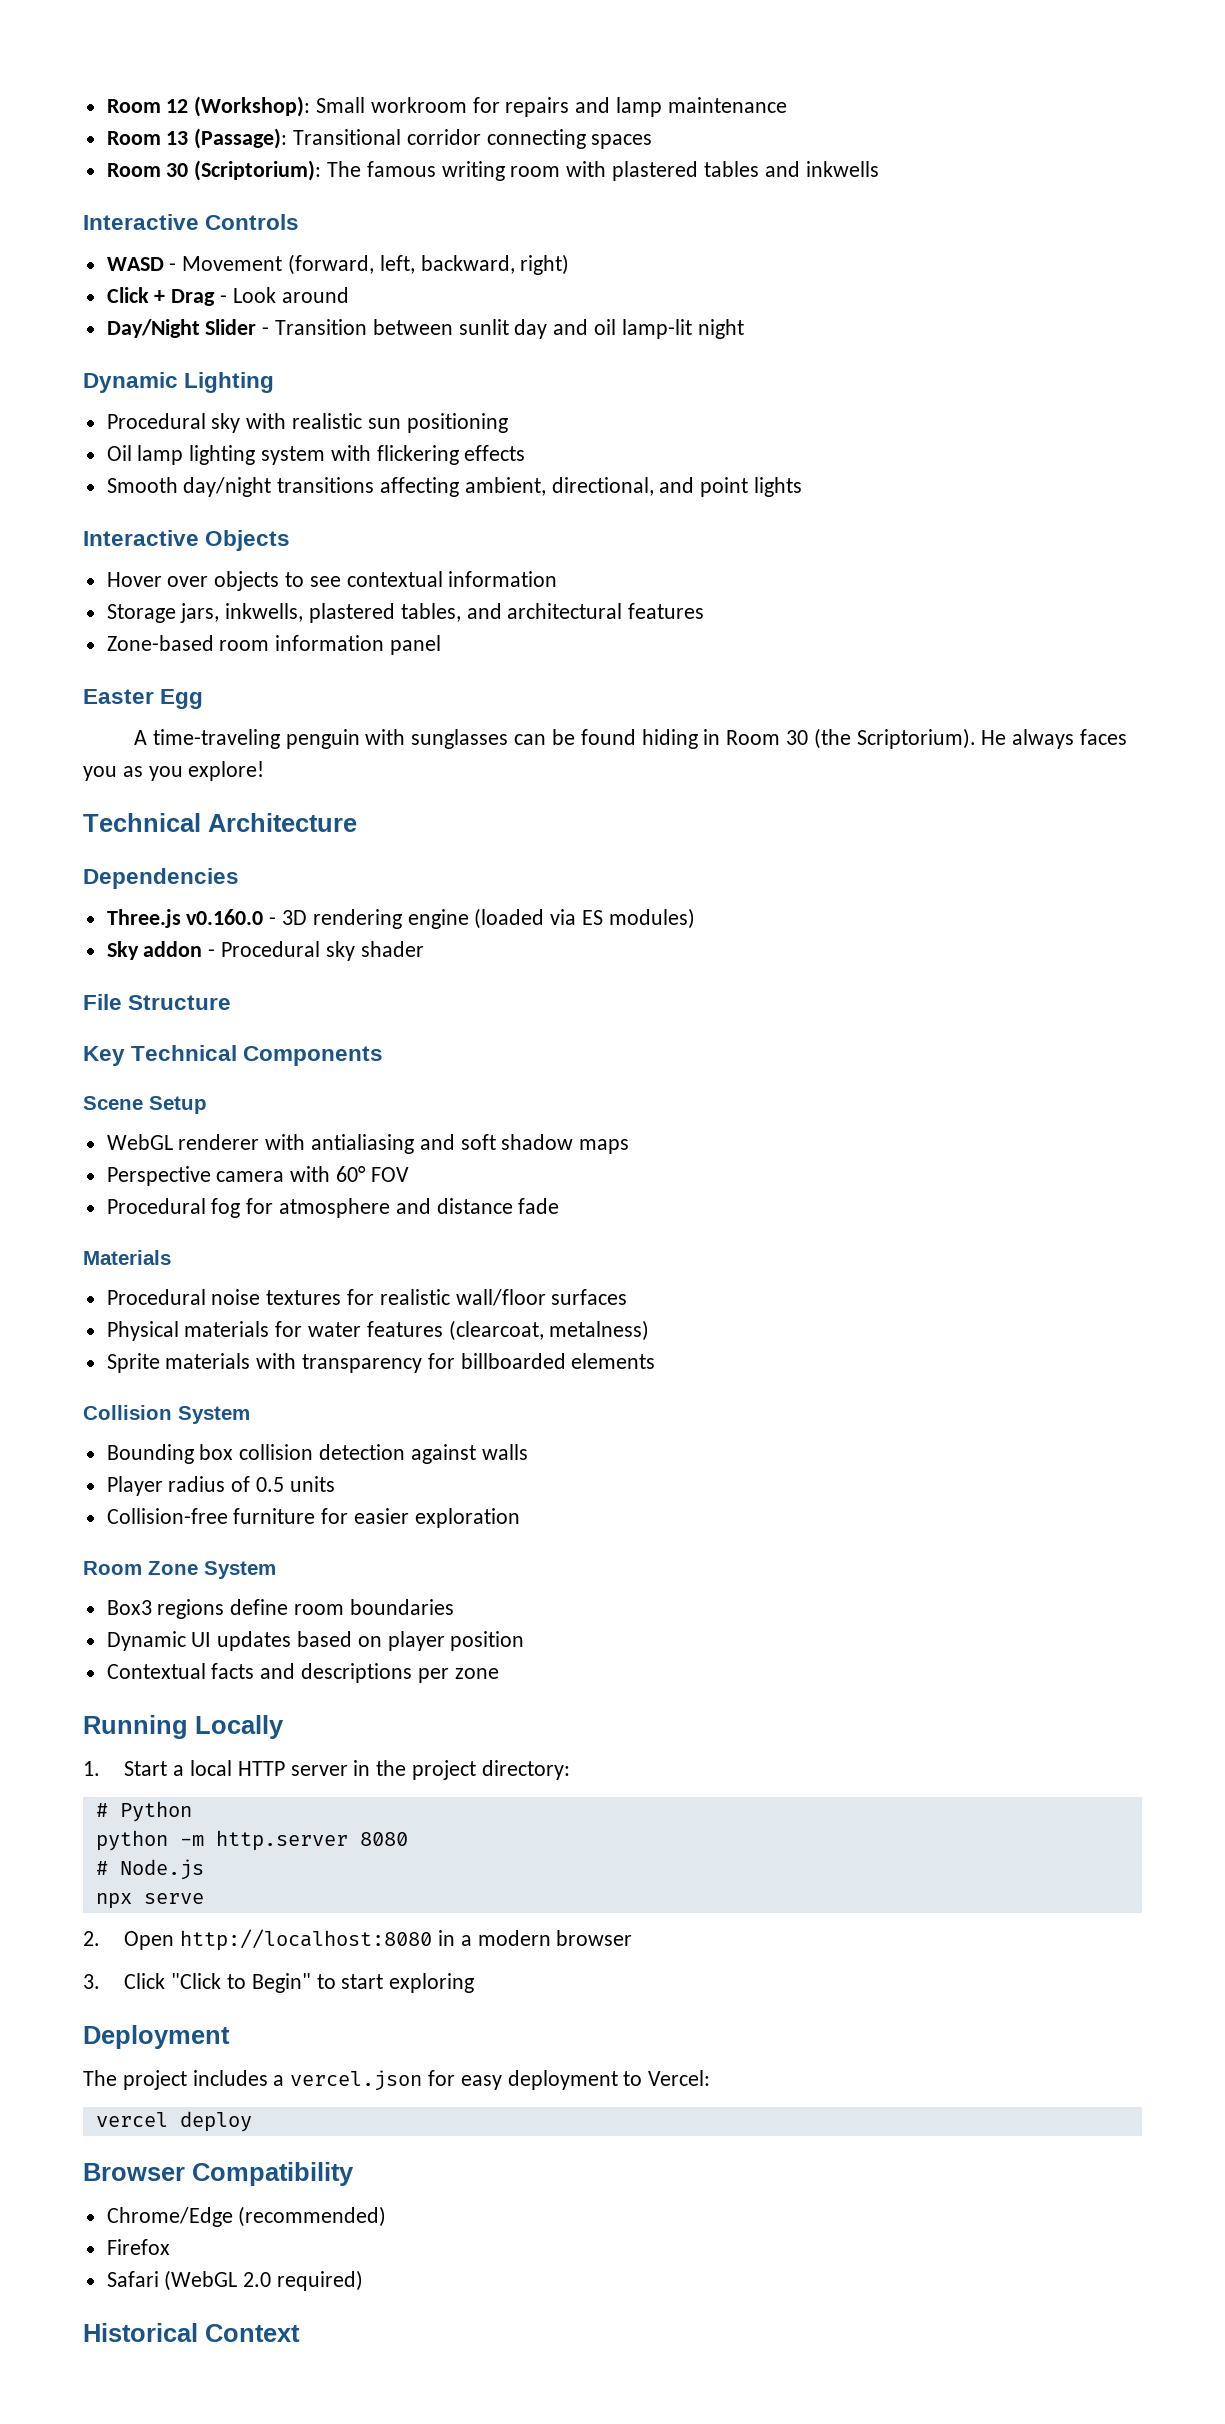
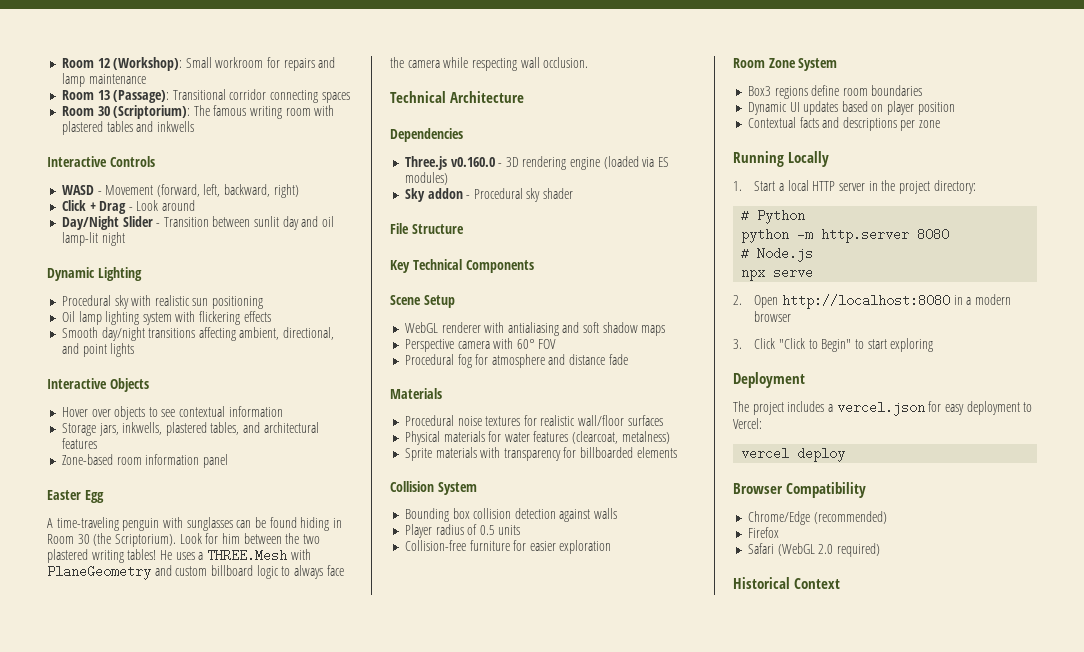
[981,729,1127,749] [83,761,265,781] He always faces you as you explore! -> [179,533,320,544] [47,549,311,563] [47,565,344,580] [390,57,589,71] Look for him between the two plastered writing tables! He uses a THREE.Mesh with PlaneGeometry and custom billboard logic to always face the camera while respecting wall occlusion.

